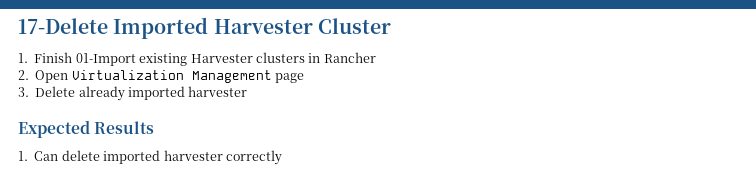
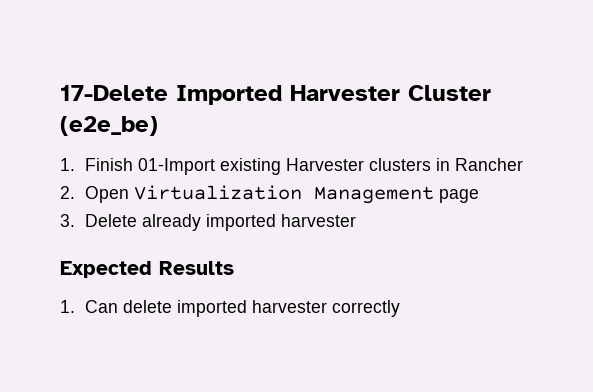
(391, 26) none -> [60,116,158,136] (e2e_be)

